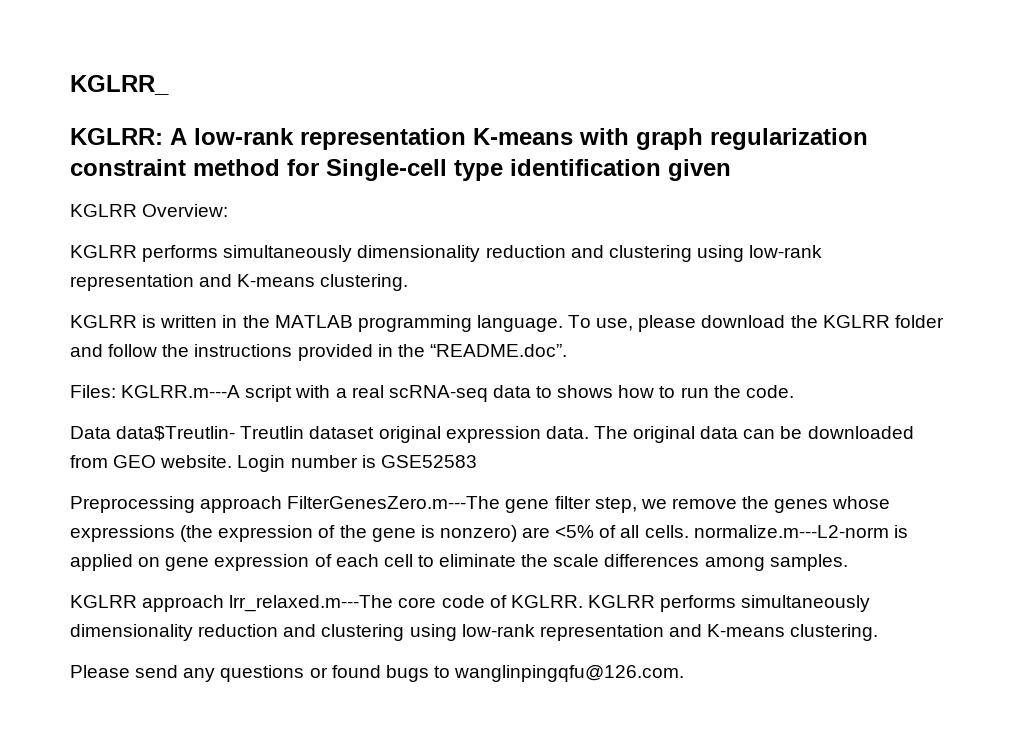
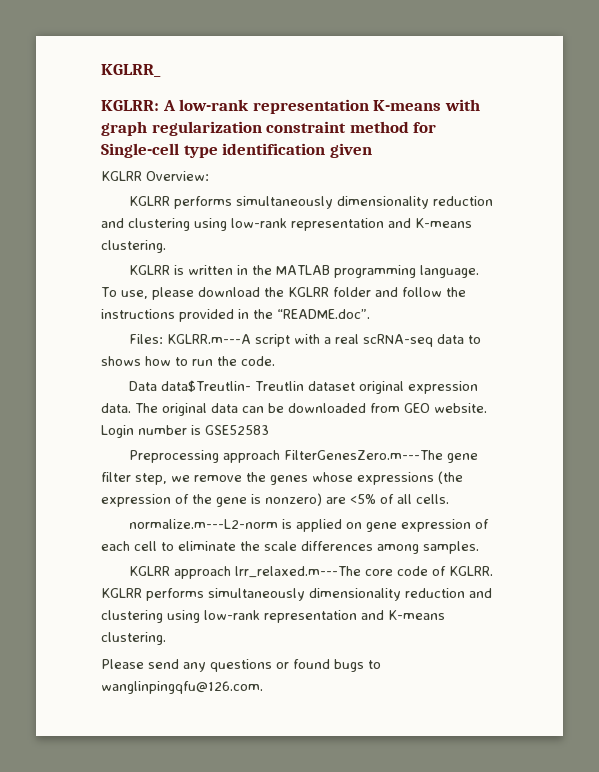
(689, 531) none -> (449, 499) //

